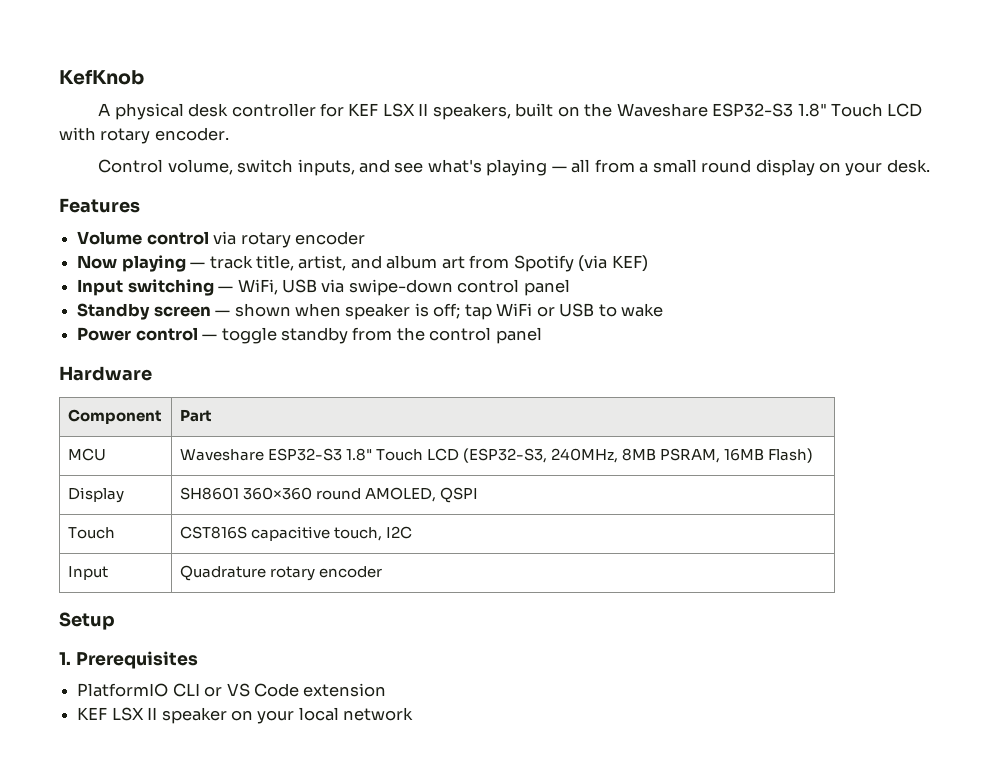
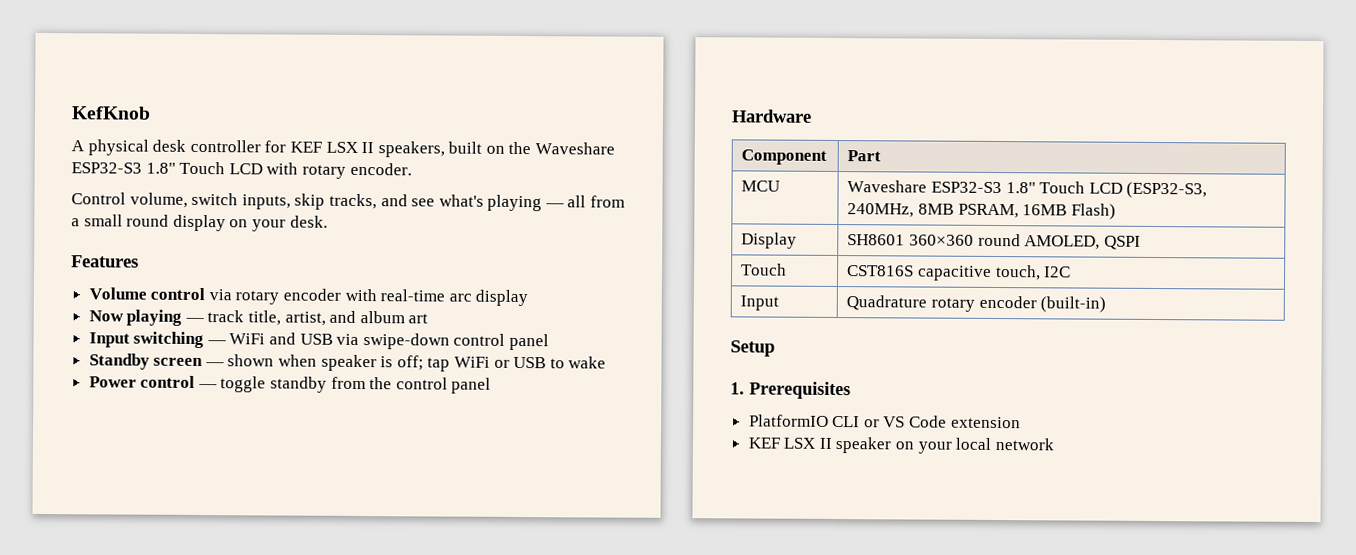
(355, 167) none -> [294,193,377,210] skip tracks,
(365, 238) none -> [344,288,529,307] with real-time arc display
[469,255,648,272] from Spotify (via KEF) -> (429, 318) none
[237,279,278,295] WiFi, -> [229,332,297,345] WiFi and
(382, 572) none -> [1040,296,1107,313] (built-in)

